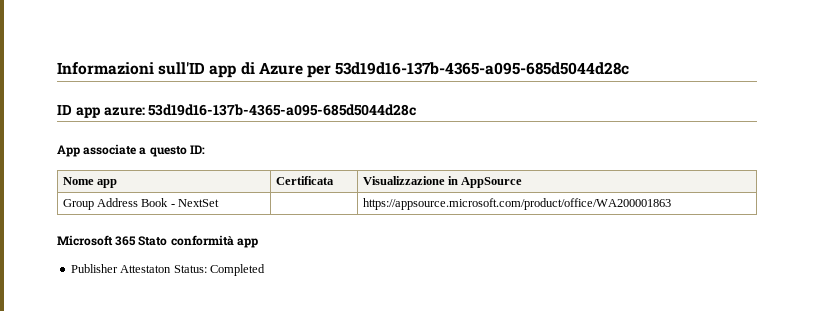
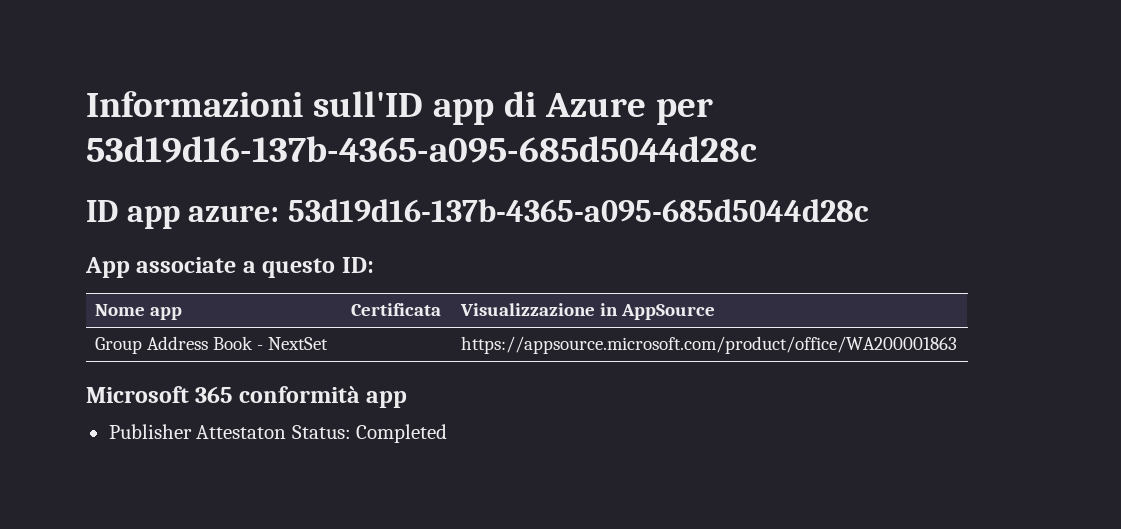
[138,236,168,246] Stato -> (233, 394) none

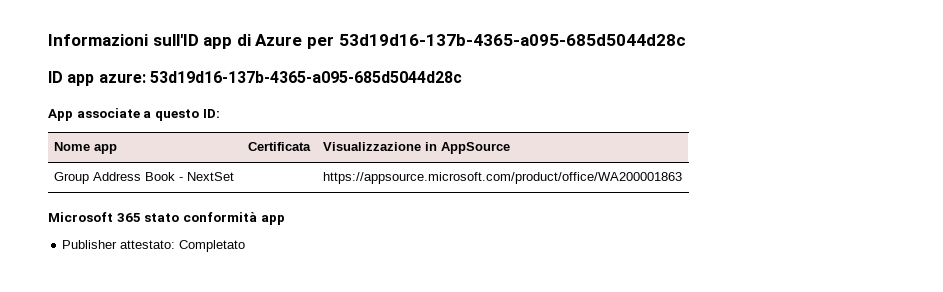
(233, 394) none -> [144,213,180,222] stato
[196,424,448,443] Attestaton Status: Completed -> [120,240,246,252] attestato: Completato

